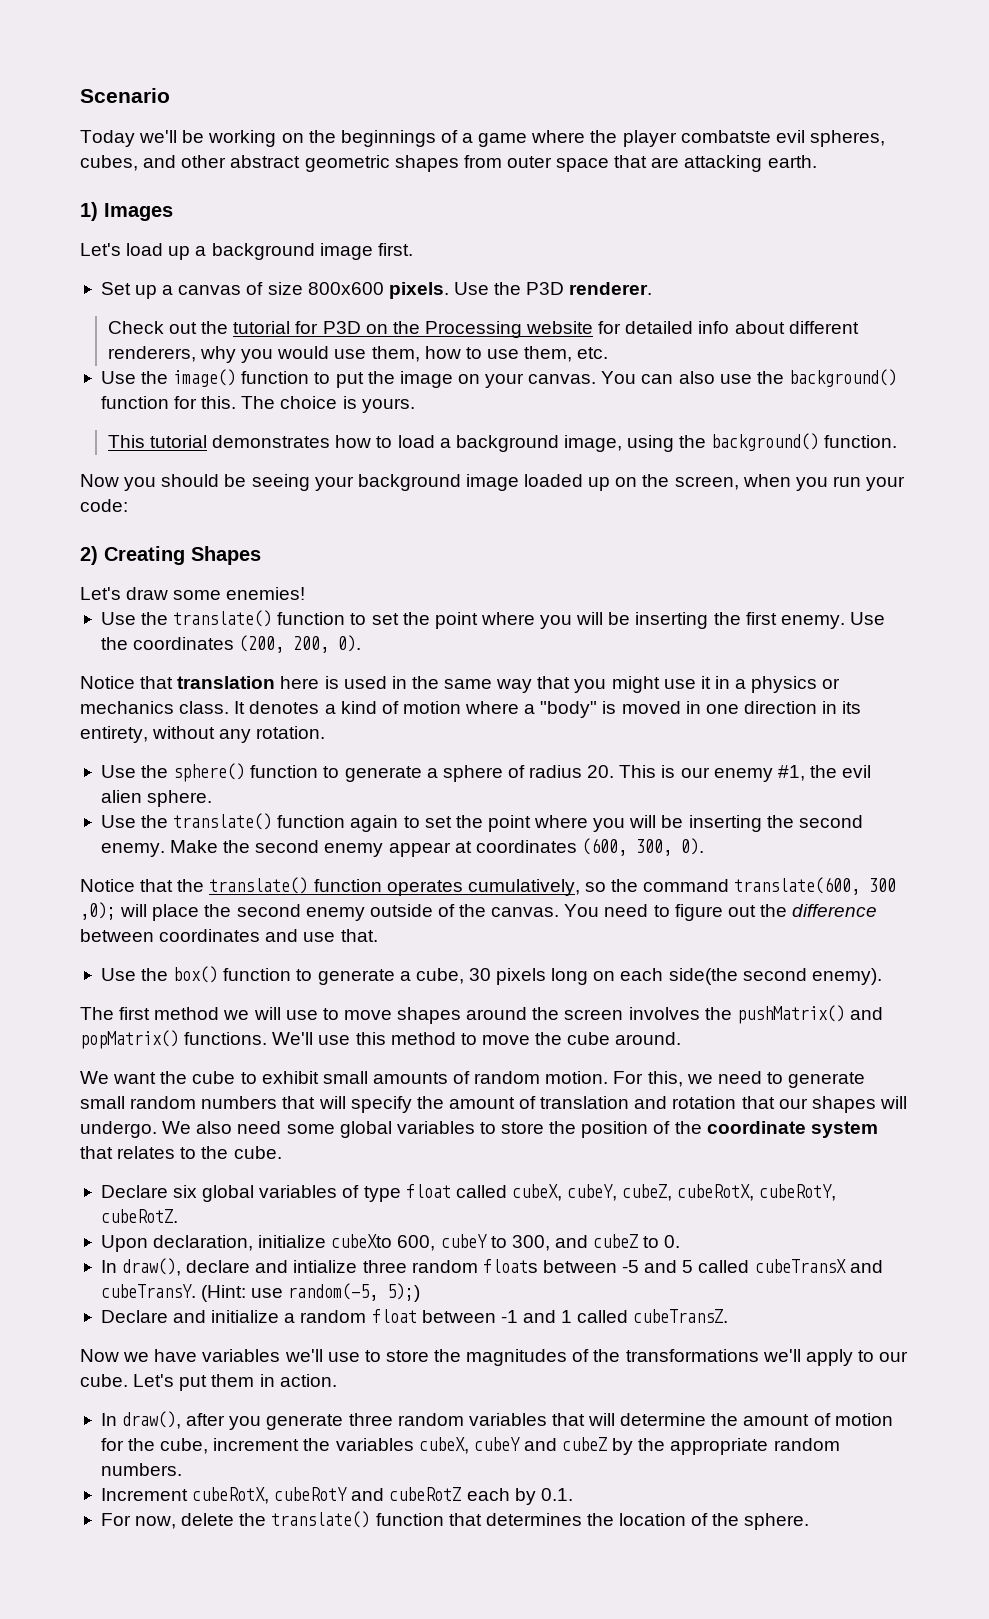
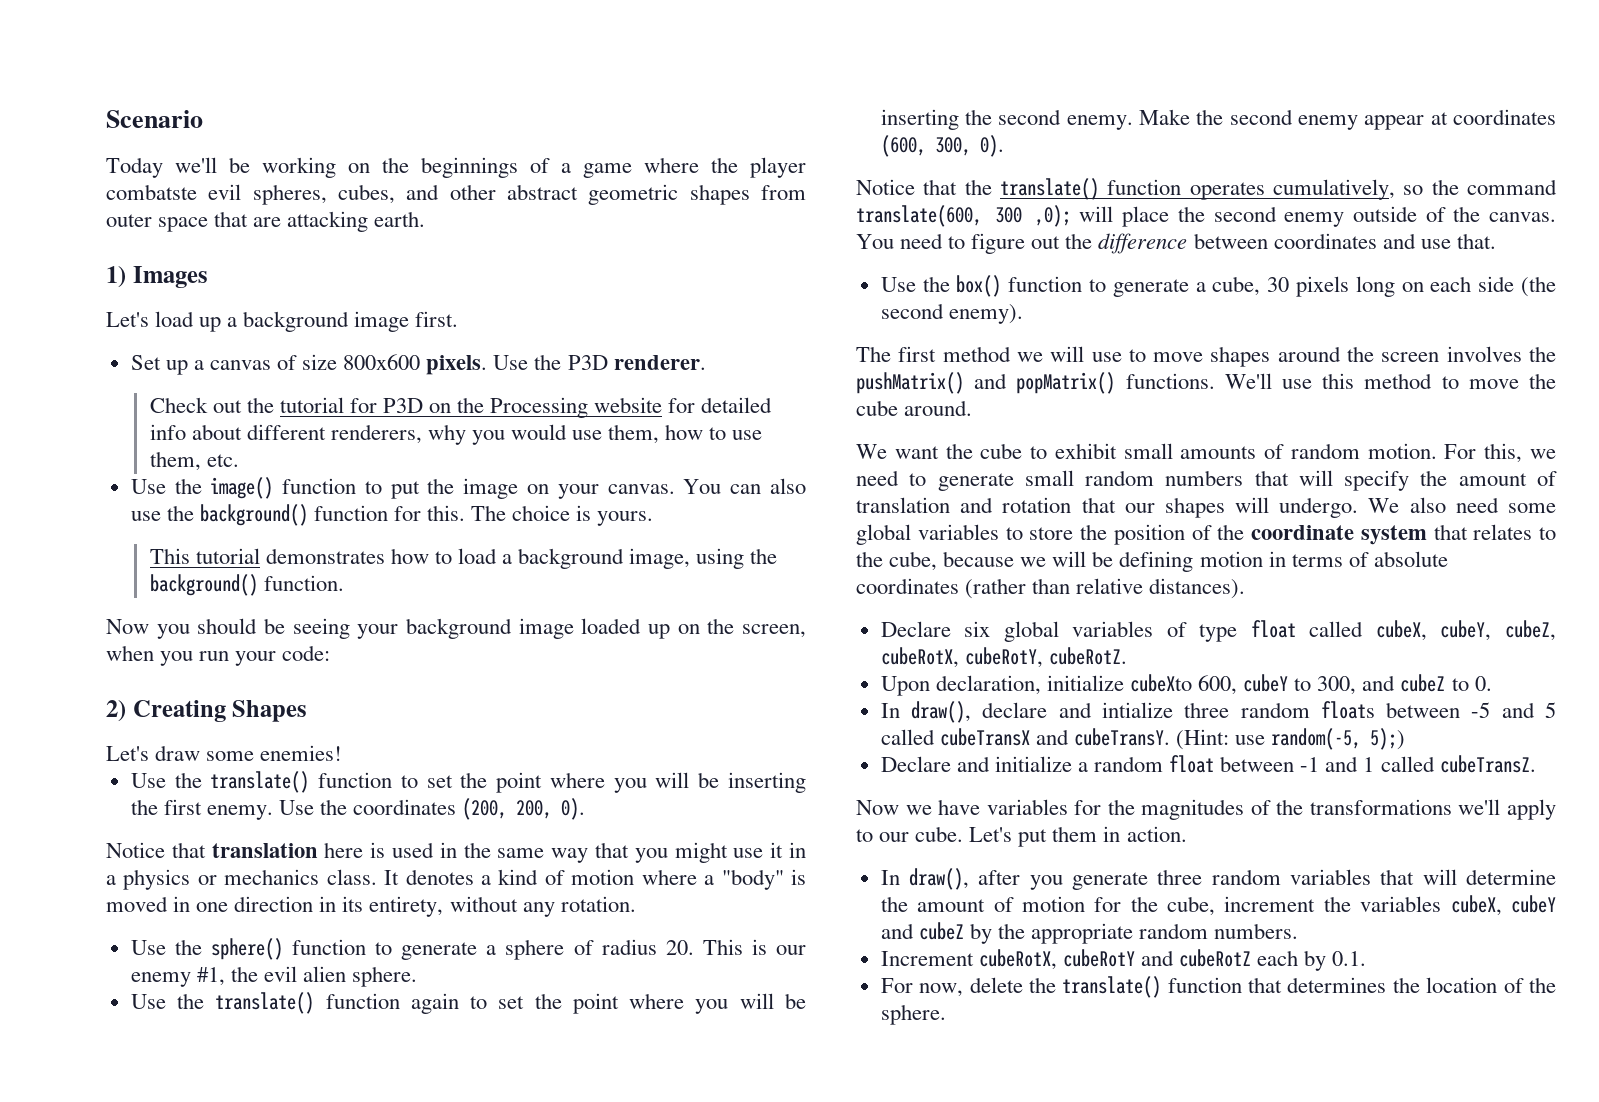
[668,968,738,985] side(the -> [1478,276,1556,297] side (the
[233,1146,282,1159] cube. -> [889,551,1448,572] [856,578,1246,599] cube, because we will be defining motion in terms of absolute coordinates (rather than relative distances).
[284,1349,429,1362] we'll use to store -> [1074,800,1102,815] for

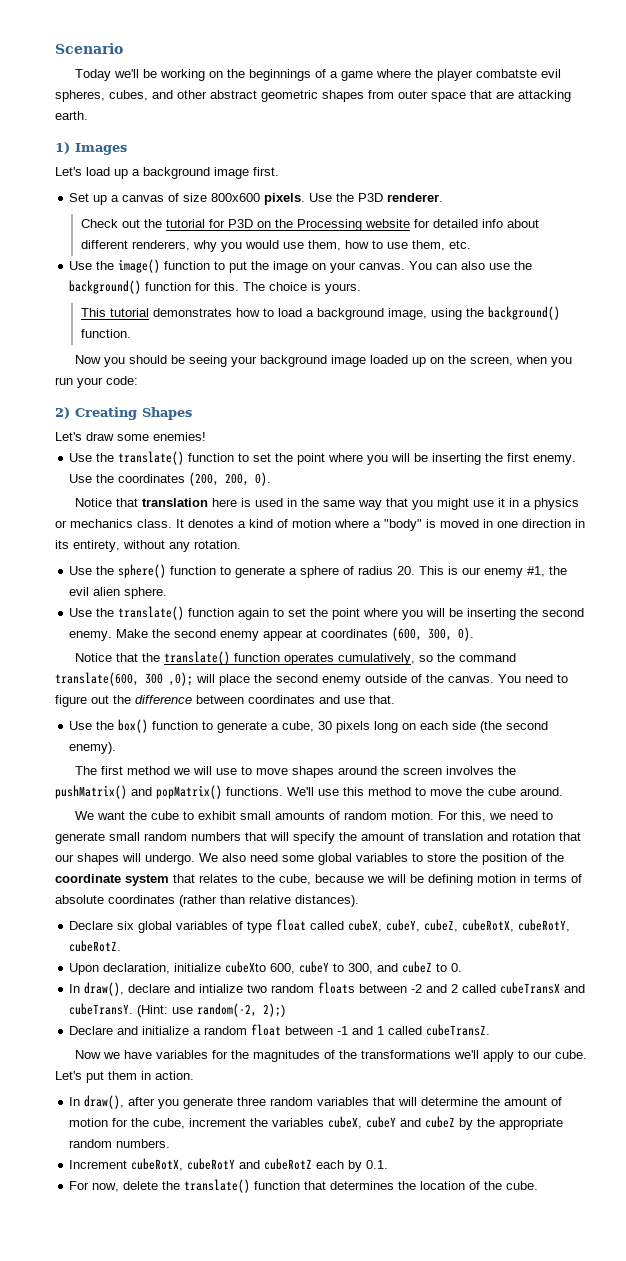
[1184,702,1230,718] three -> [247,984,268,993] two
[1471,702,1556,718] -5 and 5 -> [411,984,459,993] -2 and 2
[1271,728,1406,750] random(-5, 5);) -> [197,1003,286,1017] random(-2, 2);)
[880,1004,946,1025] sphere. -> [506,1181,539,1190] cube.

